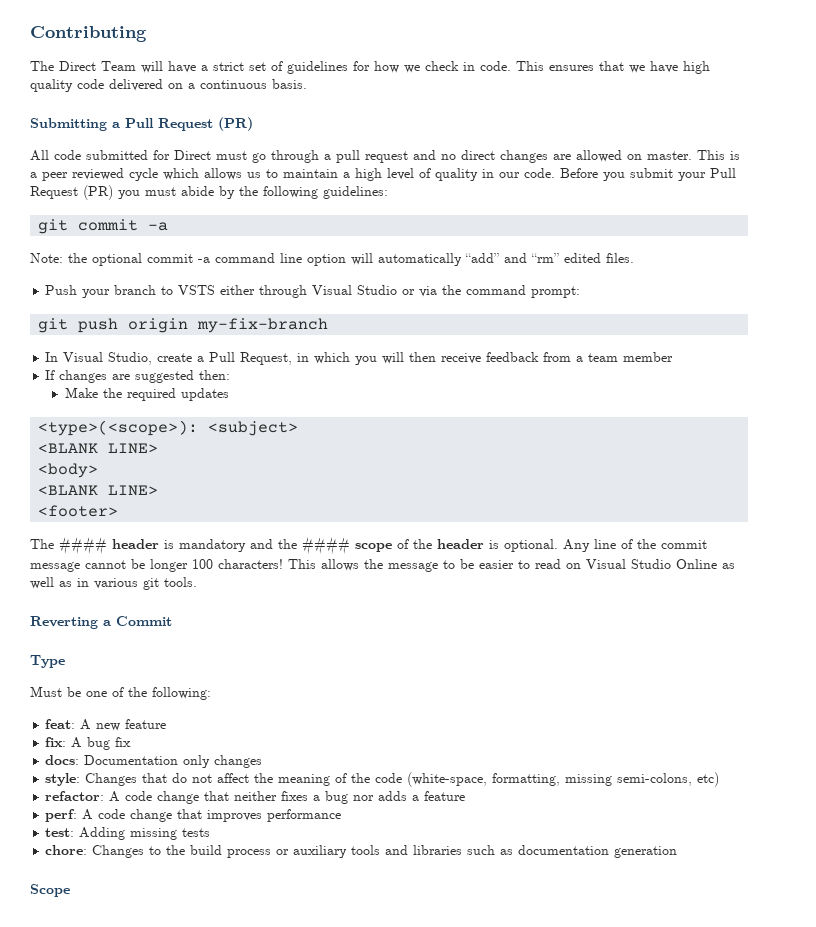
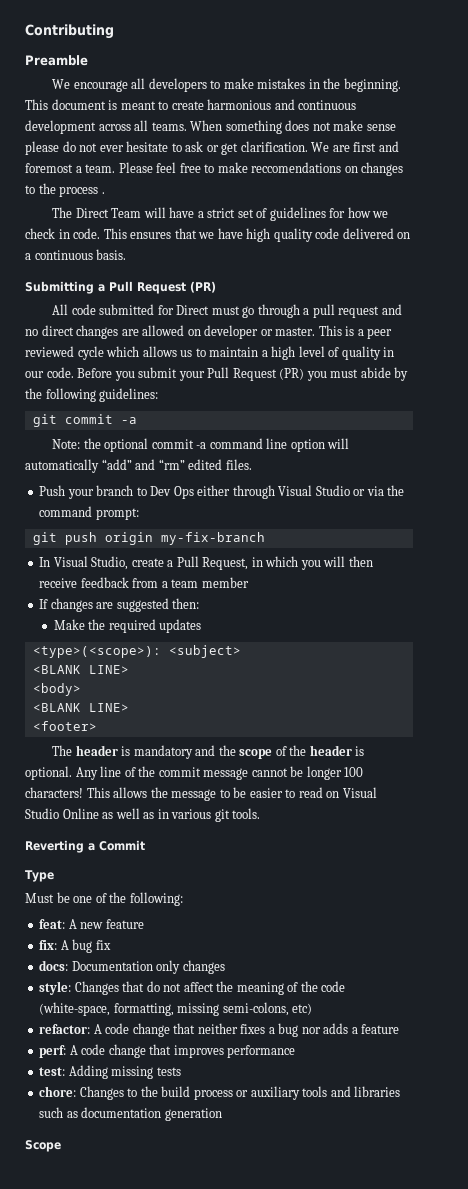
(147, 34) none -> [25,55,88,66] [52,78,401,92] [25,99,357,110] [25,120,396,134] [25,141,399,155] [25,162,404,176] [25,183,105,197] // Preamble // We encourage all developers to make mistakes in the beginning. This document is meant to create harmonious and continuous development across all teams. When something does not make sense please do not ever hesitate to ask or get clarification. We are first and foremost a team. Please feel free to make reccomendations on changes to the process .
(642, 157) none -> [204,325,273,339] developer or
[178,285,216,295] VSTS -> [150,486,194,499] Dev Ops
[59,537,107,555] #### -> (73, 750) none
[302,537,350,555] #### -> (236, 750) none

